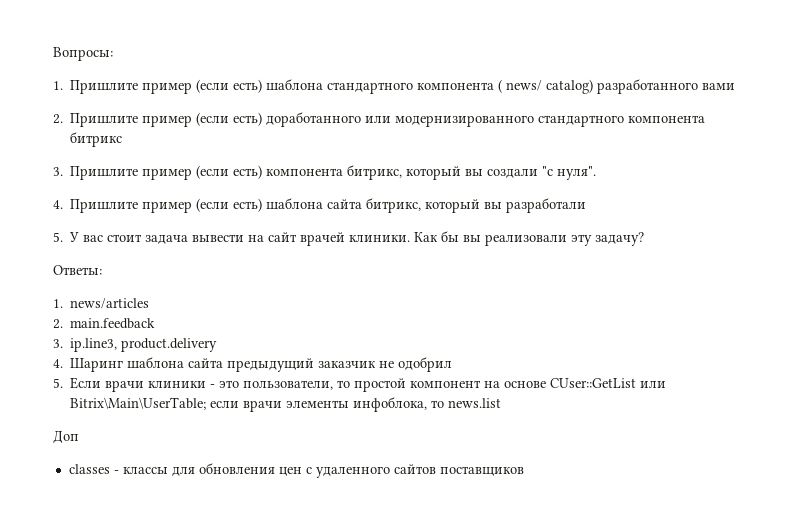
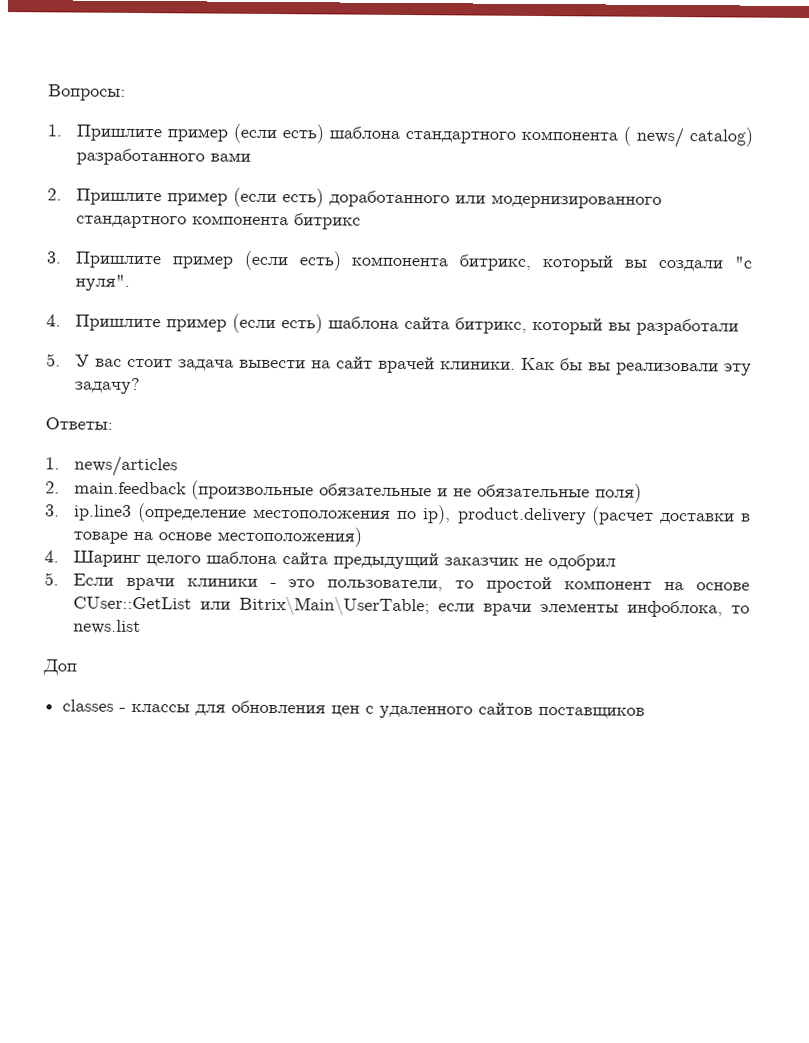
[53,338,218,352] // 3. ip.line3, product.delivery -> [190,480,642,503] [45,502,751,526] [72,526,362,547] (произвольные обязательные и не обязательные поля) // 3. ip.line3 (определение местоположения по ip), product.delivery (расчет доставки в товаре на основе местоположения)
(124, 365) none -> [145,555,201,567] целого

